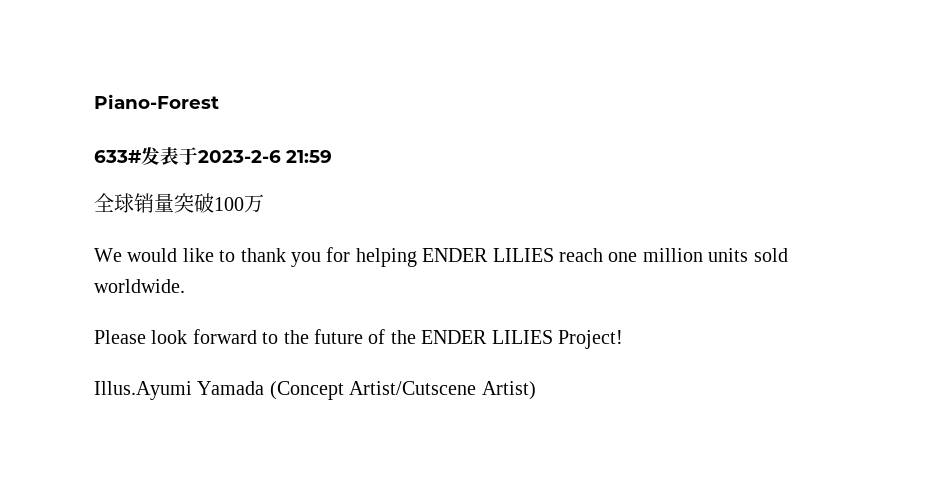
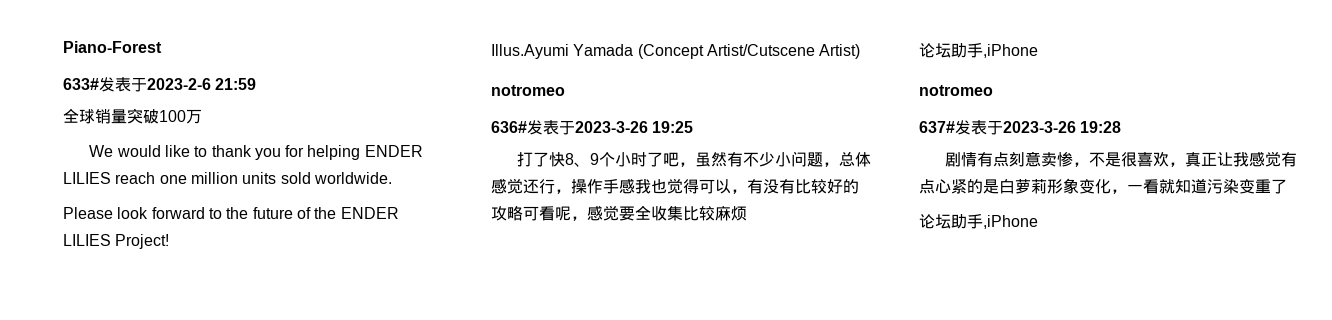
(536, 390) none -> [491,85,565,96] [491,120,694,135] [517,151,872,167] [491,178,859,194] [491,205,747,221] [919,43,1038,58] [919,85,993,96] [919,120,1122,135] [945,151,1298,167] [919,178,1287,194] [919,214,1038,229] // notromeo // 636#发表于2023-3-26 19:25 // 打了快8、9个小时了吧，虽然有不少小问题，总体感觉还行，操作手感我也觉得可以，有没有比较好的攻略可看呢，感觉要全收集比较麻烦 // 论坛助手,iPhone // notromeo // 637#发表于2023-3-26 19:28 // 剧情有点刻意卖惨，不是很喜欢，真正让我感觉有点心紧的是白萝莉形象变化，一看就知道污染变重了 // 论坛助手,iPhone

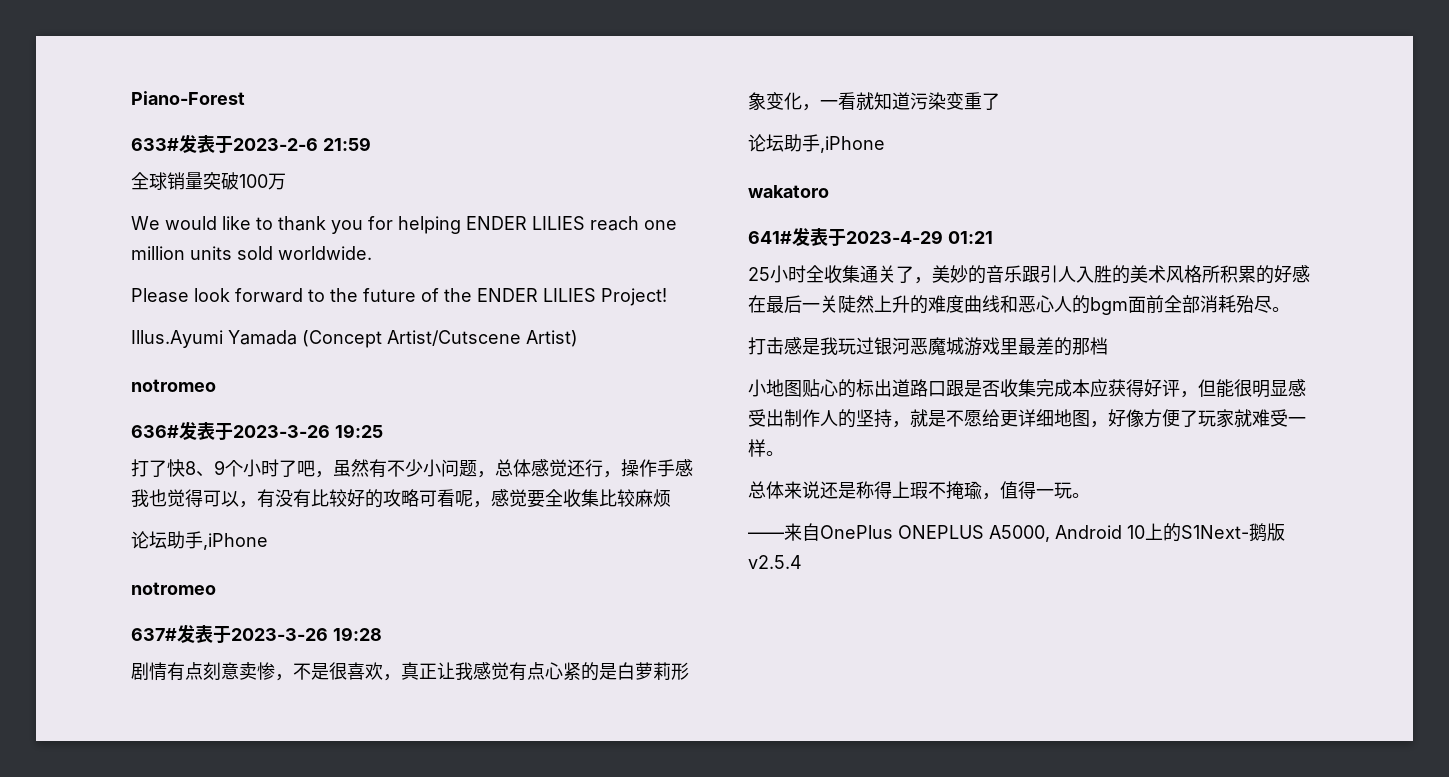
(1038, 222) none -> [748,185,829,198] [748,227,993,246] [748,265,1310,284] [748,295,1290,315] [748,337,1108,356] [748,379,1306,398] [748,409,1306,428] [748,439,784,457] [748,481,1090,500] [748,523,1285,542] [748,555,802,569] // wakatoro // 641#发表于2023-4-29 01:21 // 25小时全收集通关了，美妙的音乐跟引人入胜的美术风格所积累的好感在最后一关陡然上升的难度曲线和恶心人的bgm面前全部消耗殆尽。 // 打击感是我玩过银河恶魔城游戏里最差的那档 // 小地图贴心的标出道路口跟是否收集完成本应获得好评，但能很明显感受出制作人的坚持，就是不愿给更详细地图，好像方便了玩家就难受一样。 // 总体来说还是称得上瑕不掩瑜，值得一玩。 // ——来自OnePlus ONEPLUS A5000, Android 10上的S1Next-鹅版v2.5.4

